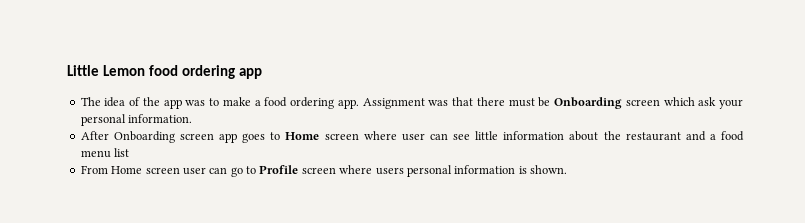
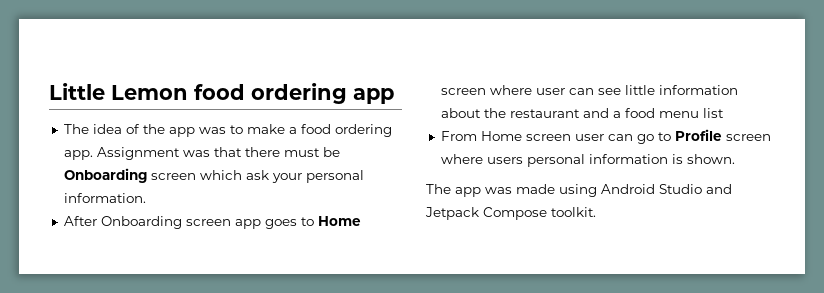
(567, 169) none -> [426,184,732,197] [425,207,596,220] // The app was made using Android Studio and Jetpack Compose toolkit.

